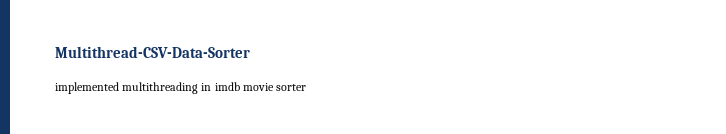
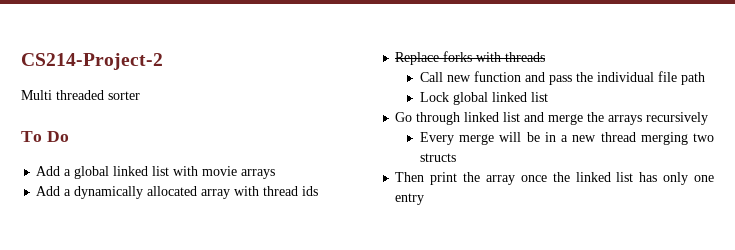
[55,46,250,58] [55,82,307,94] Multithread-CSV-Data-Sorter // implemented multithreading in imdb movie sorter -> [21,53,163,70] [21,90,140,100] [21,131,69,142] [36,166,276,179] [36,186,319,199] [395,51,546,65] [419,71,705,85] [419,92,548,105] [395,112,709,125] [419,132,714,145] [419,153,456,162] [395,172,715,185] [395,193,425,205] CS214-Project-2 // Multi threaded sorter // To Do // Add a global linked list with movie arrays // Add a dynamically allocated array with thread ids // Replace forks with threads // Call new function and pass the individual file path // Lock global linked list // Go through linked list and merge the arrays recursively // Every merge will be in a new thread merging two structs // Then print the array once the linked list has only one entry

